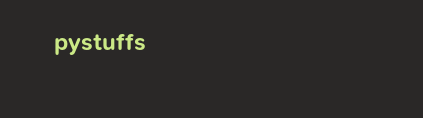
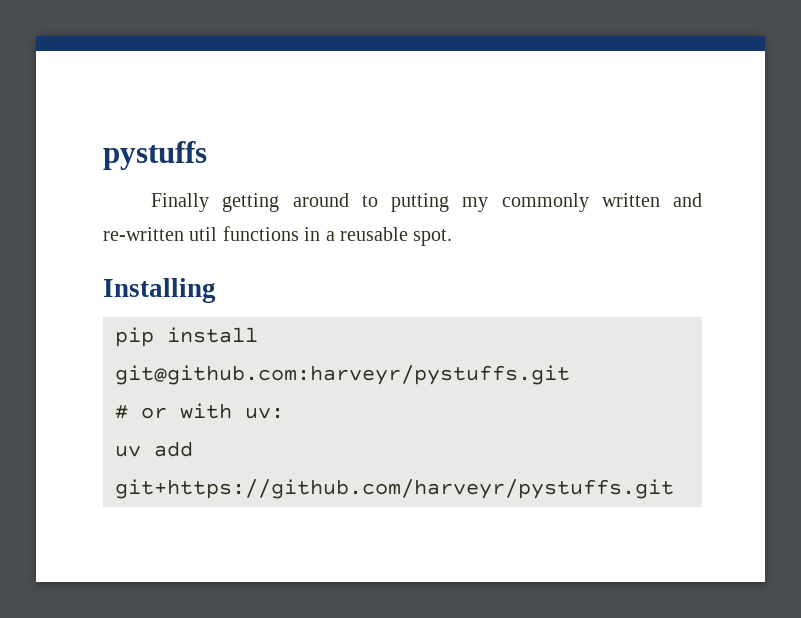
(146, 44) none -> [151,193,702,212] [103,226,453,246] [103,278,216,303] [115,327,258,347] [115,365,570,385] [115,403,284,419] [115,441,193,457] [115,479,674,499] // Finally getting around to putting my commonly written and re-written util functions in a reusable spot. // Installing // pip install git@github.com:harveyr/pystuffs.git // # or with uv: // uv add git+https://github.com/harveyr/pystuffs.git

